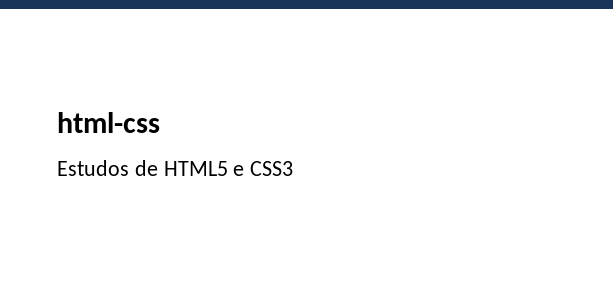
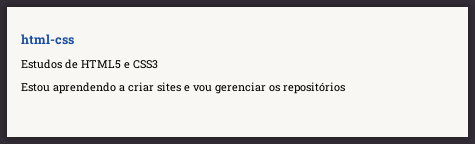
(294, 168) none -> [21,82,345,94] // Estou aprendendo a criar sites e vou gerenciar os repositórios

